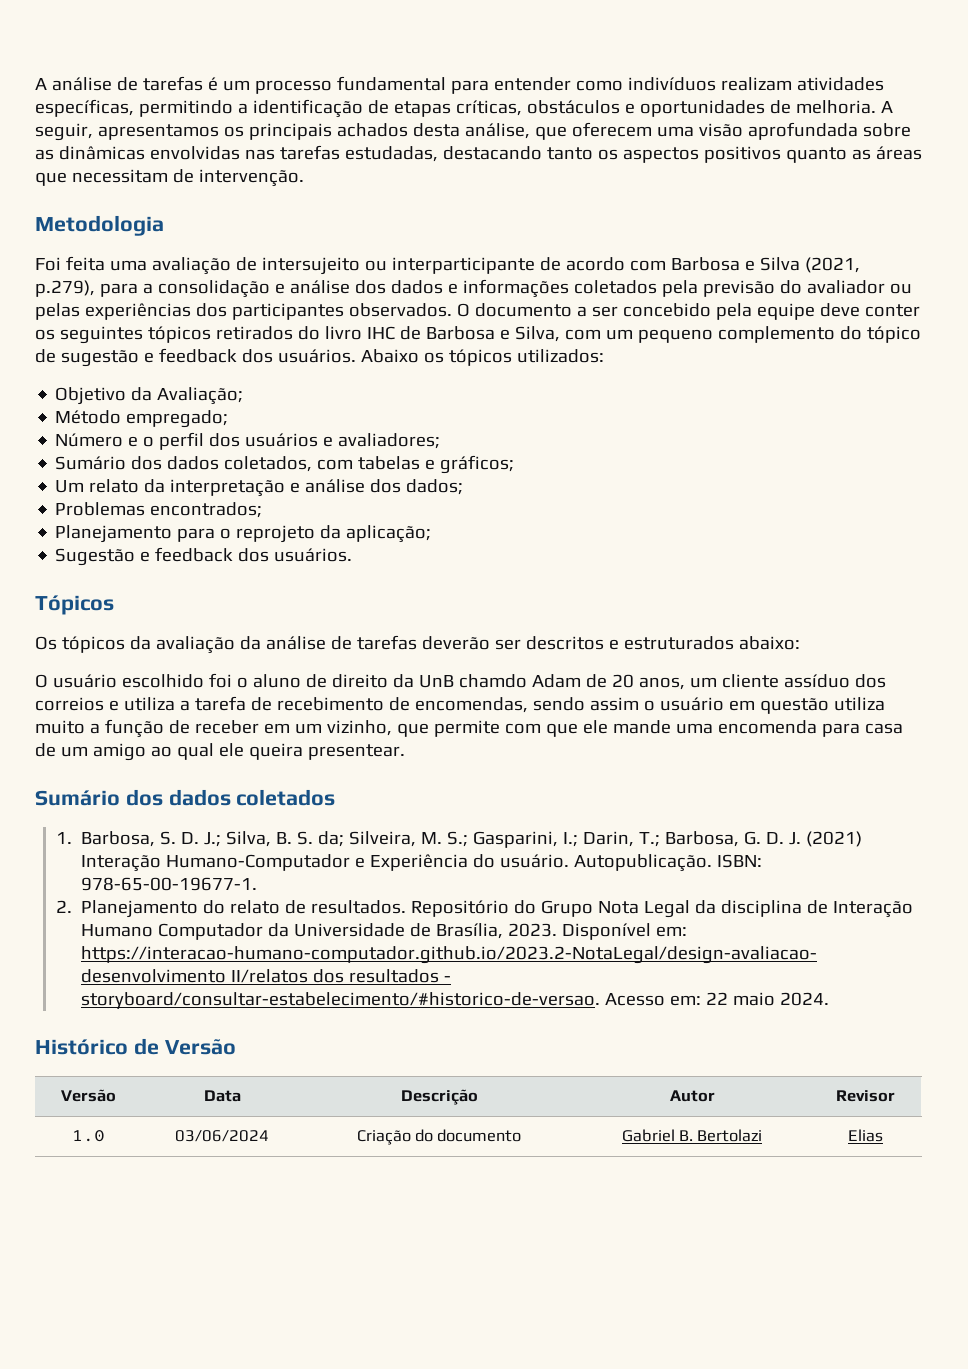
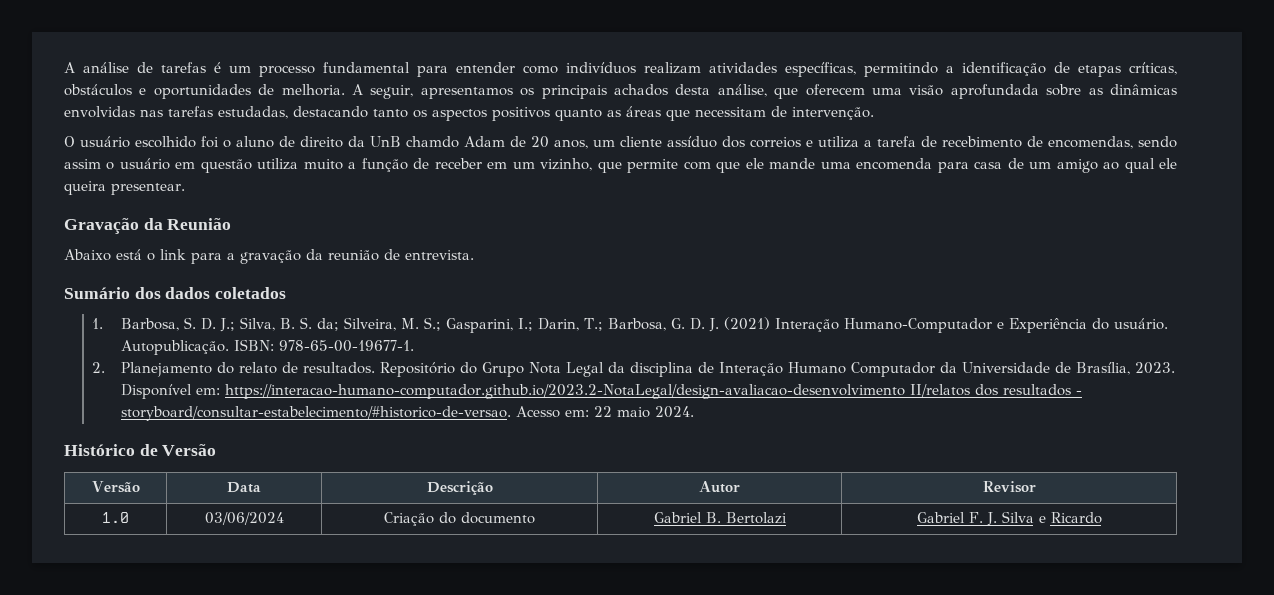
[35,215,164,236] [35,256,860,275] [35,279,912,298] [35,303,920,320] [35,326,921,344] [35,348,604,367] [55,387,244,405] [55,410,229,428] [55,432,441,450] [55,455,515,474] [55,479,464,497] [55,502,263,518] [55,525,432,543] [55,547,353,566] [35,595,114,615] [35,635,800,654] // Metodologia // Foi feita uma avaliação de intersujeito ou interparticipante de acordo com Barbosa e Silva (2021, p.279), para a consolidação e análise dos dados e informações coletados pela previsão do avaliador ou pelas experiências dos participantes observados. O documento a ser concebido pela equipe deve conter os seguintes tópicos retirados do livro IHC de Barbosa e Silva, com um pequeno complemento do tópico de sugestão e feedback dos usuários. Abaixo os tópicos utilizados: // Objetivo da Avaliação; // Método empregado; // Número e o perfil dos usuários e avaliadores; // Sumário dos dados coletados, com tabelas e gráficos; // Um relato da interpretação e análise dos dados; // Problemas encontrados; // Planejamento para o reprojeto da aplicação; // Sugestão e feedback dos usuários. // Tópicos // Os tópicos da avaliação da análise de tarefas deverão ser descritos e estruturados abaixo: -> (874, 113) none
(405, 752) none -> [64,218,232,234] [64,249,474,264] // Gravação da Reunião // Abaixo está o link para a gravação da reunião de entrevista.
[848,1129,883,1142] Elias -> [916,511,1102,526] Gabriel F. J. Silva e Ricardo

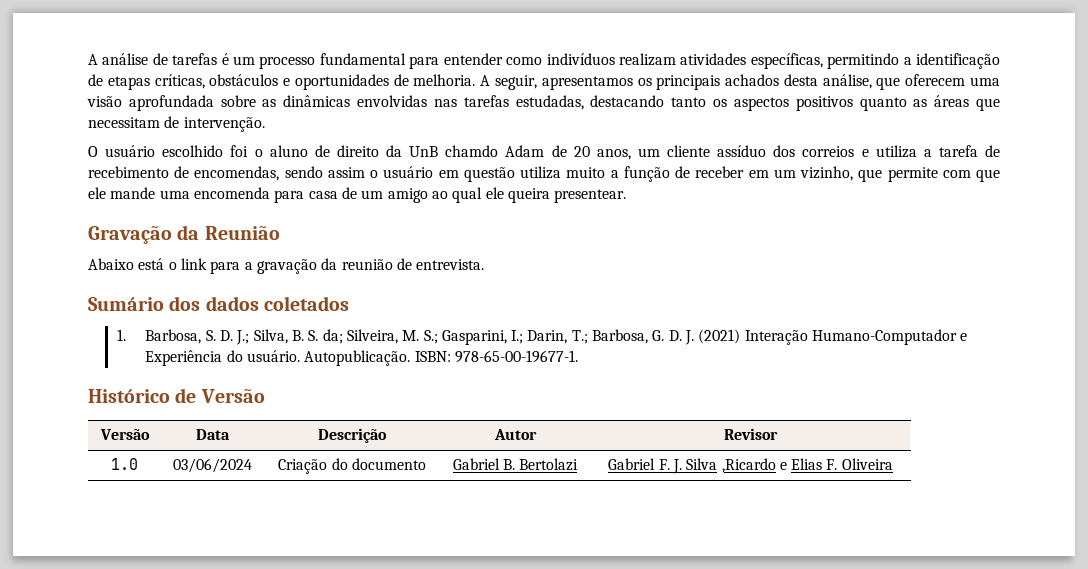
[92,362,1175,377] [120,384,1082,399] [120,406,694,421] // 2. Planejamento do relato de resultados. Repositório do Grupo Nota Legal da disciplina de Interação Humano Computador da Universidade de Brasília, 2023. Disponível em: https://interacao-humano-computador.github.io/2023.2-NotaLegal/design-avaliacao-desenvolvimento II/relatos dos resultados - storyboard/consultar-estabelecimento/#historico-de-versao. Acesso em: 22 maio 2024. -> (578, 356) none
[1038,512,1102,524] e Ricardo -> [721,458,893,473] ,Ricardo e Elias F. Oliveira

